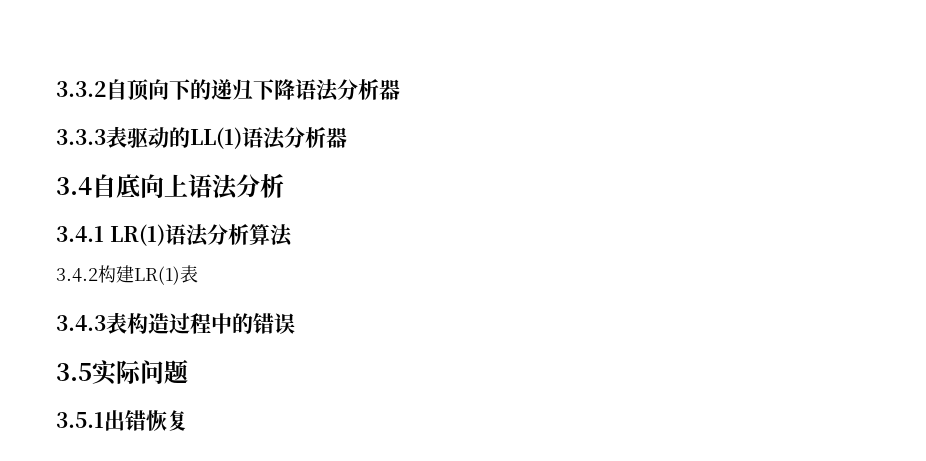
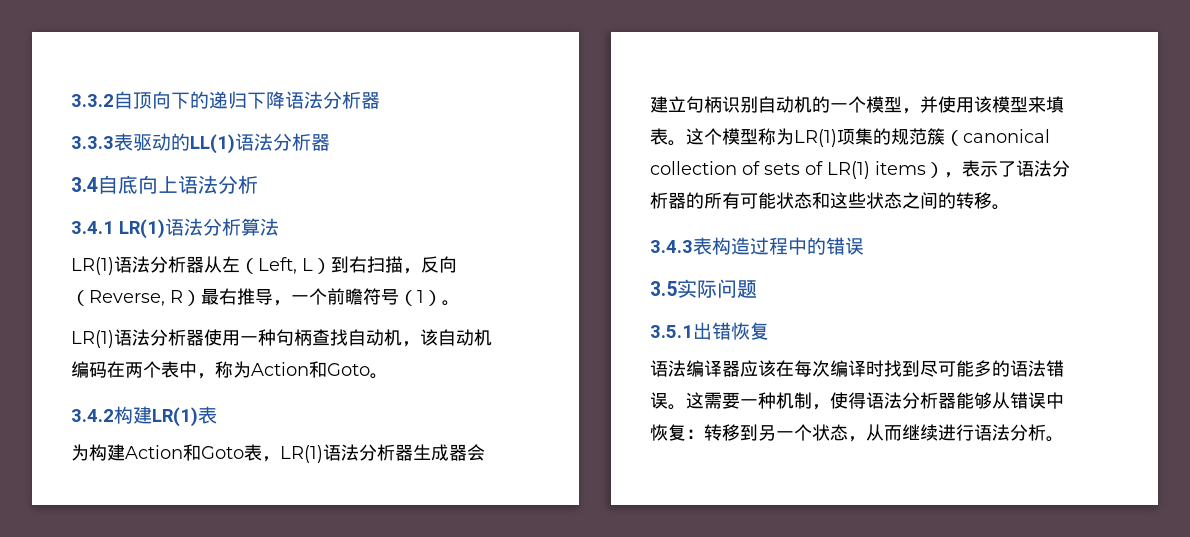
[56,265,198,285] 3.4.2构建LR(1)表 -> [71,256,457,275] [71,288,460,306] [71,329,492,348] [71,361,388,379] [71,406,217,427] [71,444,485,463] [650,96,1064,114] [650,128,1050,147] [650,160,1070,179] [650,192,1010,210] LR(1)语法分析器从左（Left, L）到右扫描，反向（Reverse, R）最右推导，一个前瞻符号（1）。 // LR(1)语法分析器使用一种句柄查找自动机，该自动机编码在两个表中，称为Action和Goto。 // 3.4.2构建LR(1)表 // 为构建Action和Goto表，LR(1)语法分析器生成器会建立句柄识别自动机的一个模型，并使用该模型来填表。这个模型称为LR(1)项集的规范簇（canonical collection of sets of LR(1) items），表示了语法分析器的所有可能状态和这些状态之间的转移。
(188, 420) none -> [650,360,1064,377] [650,392,1064,410] [650,424,1064,442] // 语法编译器应该在每次编译时找到尽可能多的语法错误。这需要一种机制，使得语法分析器能够从错误中恢复：转移到另一个状态，从而继续进行语法分析。

